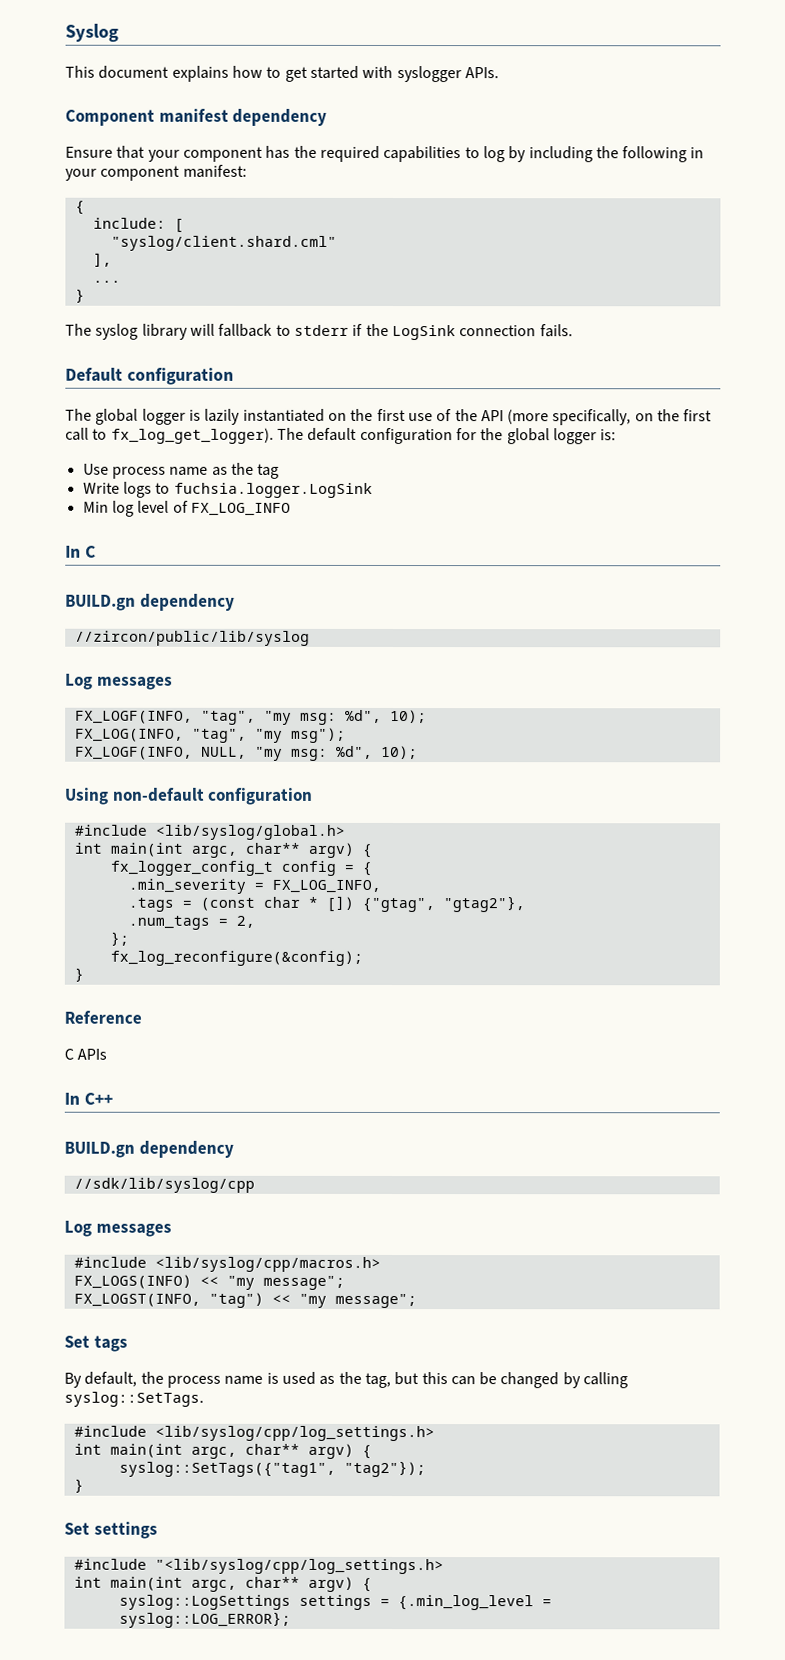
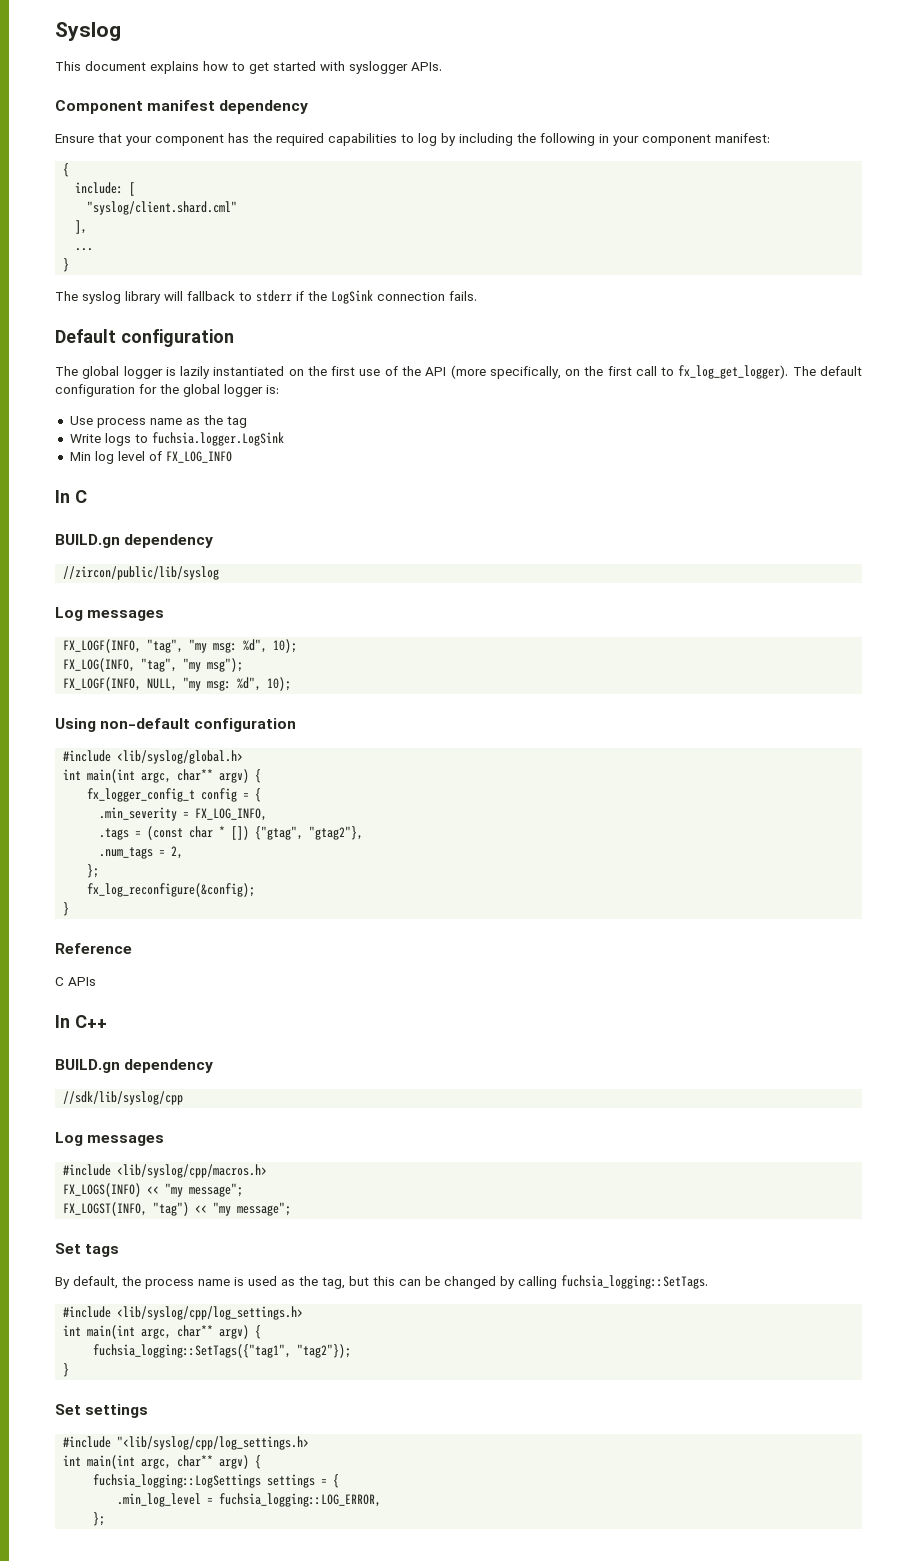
[64,1391,204,1407] syslog::SetTags. -> [561,1275,708,1289] fuchsia_logging::SetTags.
[118,1461,336,1477] syslog::SetTags({"tag1", -> [93,1344,292,1358] fuchsia_logging::SetTags({"tag1",
[118,1594,291,1610] syslog::LogSettings -> [93,1474,262,1488] fuchsia_logging::LogSettings
[397,1595,552,1611] [118,1611,291,1628] {.min_log_level = syslog::LOG_ERROR}; -> [333,1474,340,1488] [117,1493,382,1507] [93,1512,106,1526] { // .min_log_level = fuchsia_logging::LOG_ERROR, // };

